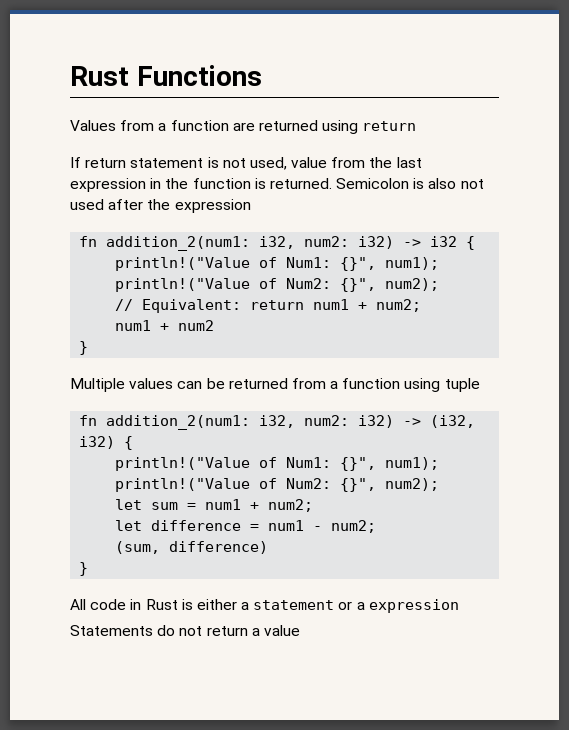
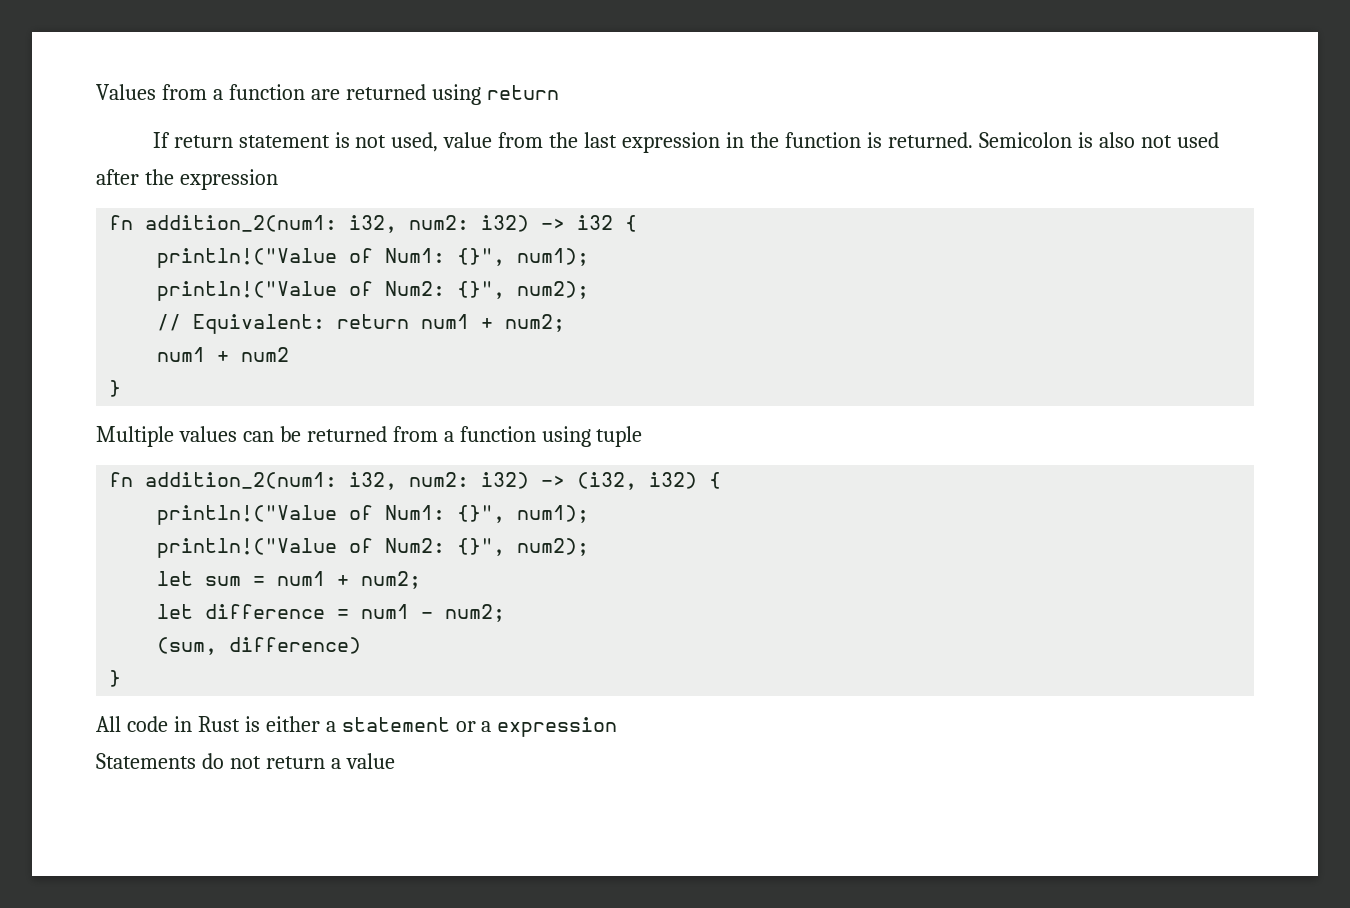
[70,65,262,86] Rust Functions // -> (96, 92) none

